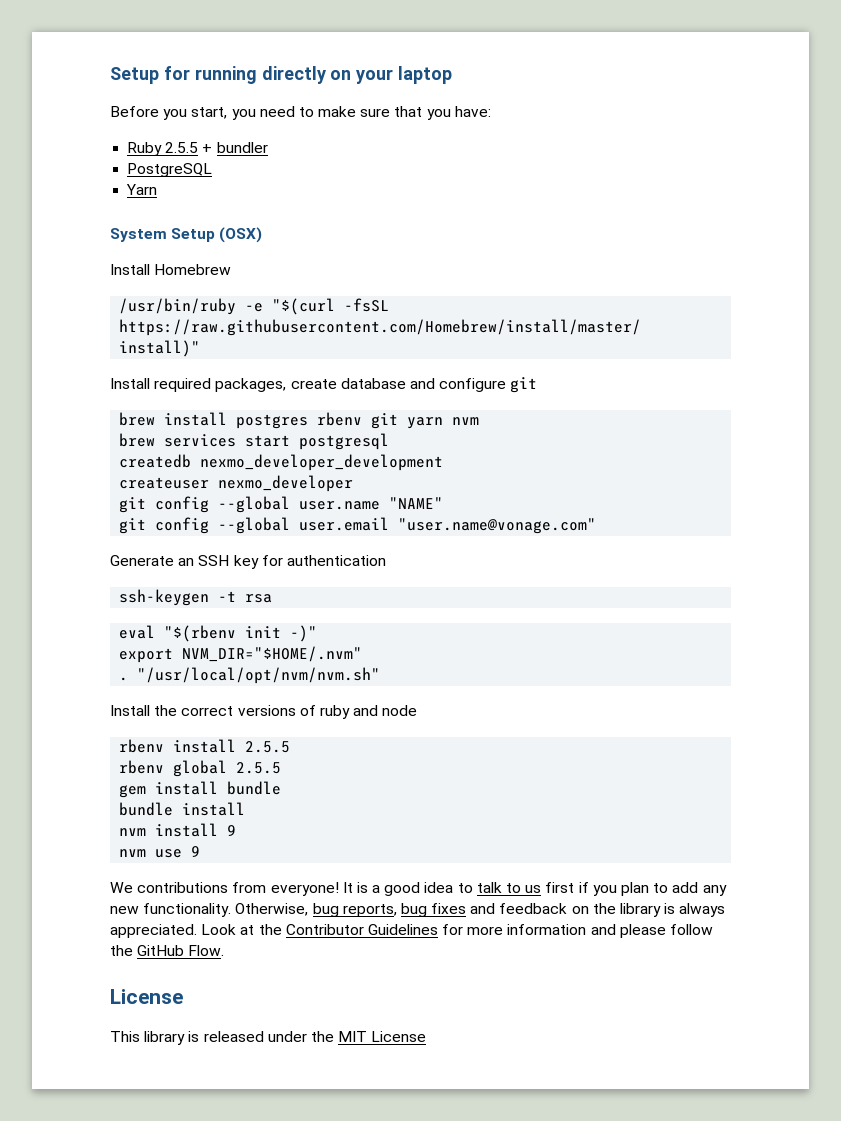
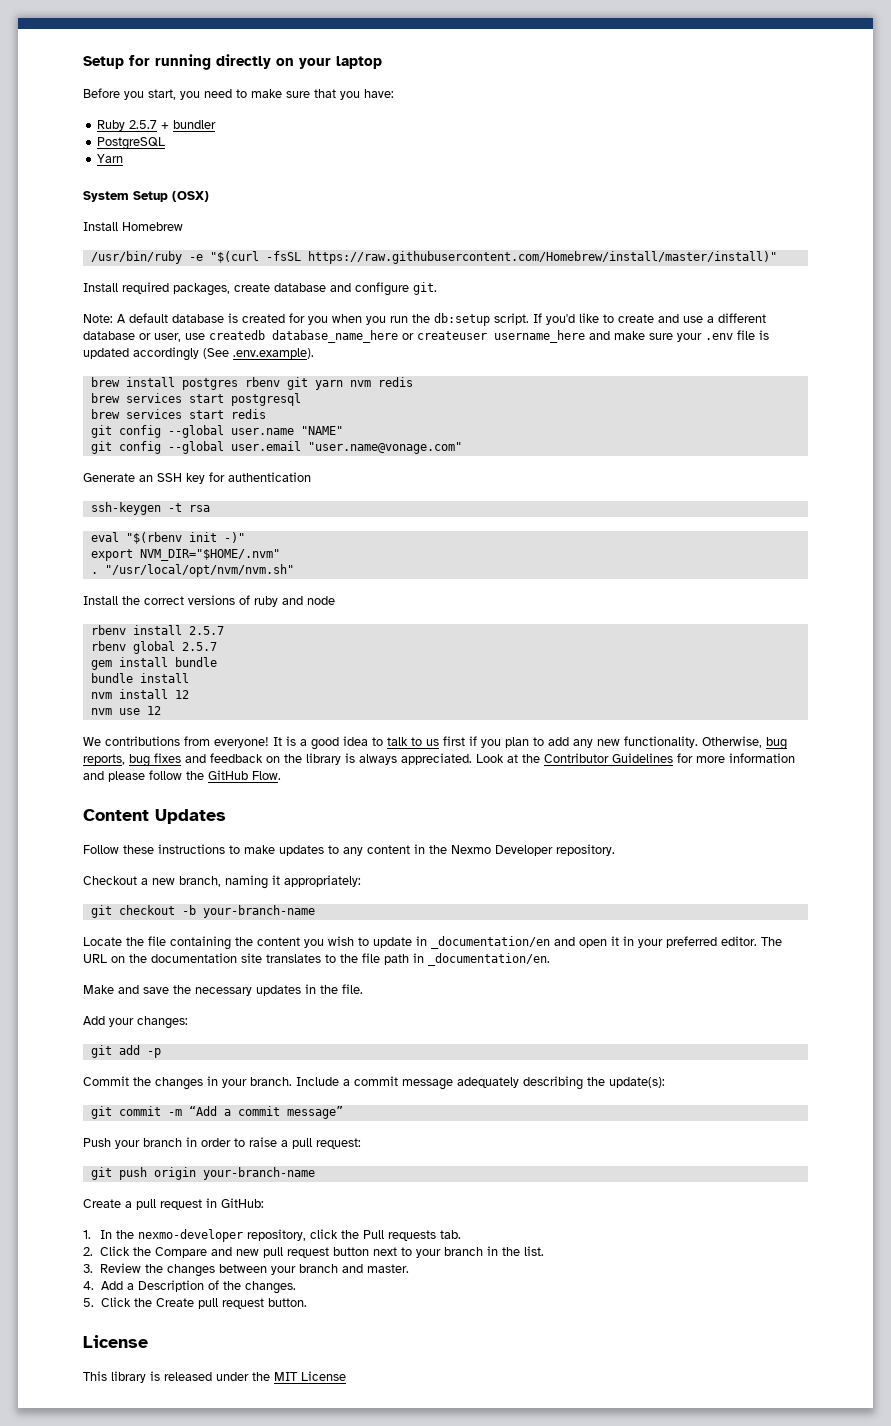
[165,142,199,153] 2.5.5 -> [129,120,158,129] 2.5.7
[510,377,538,393] git -> [413,282,437,295] [83,313,766,326] [83,330,769,343] [83,347,314,361] git. // Note: A default database is created for you when you run the db:setup script. If you'd like to create and use a different database or user, use createdb database_name_here or createuser username_here and make sure your .env file is updated accordingly (See .env.example).
(480, 421) none -> [377,377,413,387] redis
[119,454,444,471] [119,475,354,492] createdb nexmo_developer_development // createuser nexmo_developer -> [90,409,266,419] brew services start redis
[245,741,291,753] 2.5.5 -> [188,626,224,635] 2.5.7
[236,762,282,774] 2.5.5 -> [181,642,217,651] 2.5.7
[227,825,237,836] 9 -> [174,690,189,699] 12
[191,846,201,857] 9 -> [146,706,161,715] 12
(225, 950) none -> [83,809,226,824] [83,844,615,856] [83,875,361,889] [90,905,315,918] [83,936,782,950] [83,953,550,966] [83,984,363,996] [83,1016,188,1029] [90,1045,161,1058] [83,1076,665,1090] [90,1106,343,1119] [83,1137,361,1149] [90,1167,315,1180] [83,1198,264,1210] [83,1229,461,1242] [83,1246,544,1258] [83,1263,409,1277] [83,1280,296,1294] [83,1297,307,1309] // Content Updates // Follow these instructions to make updates to any content in the Nexmo Developer repository. // Checkout a new branch, naming it appropriately: // git checkout -b your-branch-name // Locate the file containing the content you wish to update in _documentation/en and open it in your preferred editor. The URL on the documentation site translates to the file path in _documentation/en. // Make and save the necessary updates in the file. // Add your changes: // git add -p // Commit the changes in your branch. Include a commit message adequately describing the update(s): // git commit -m “Add a commit message” // Push your branch in order to raise a pull request: // git push origin your-branch-name // Create a pull request in GitHub: // 1. In the nexmo-developer repository, click the Pull requests tab. // 2. Click the Compare and new pull request button next to your branch in the list. // 3. Review the changes between your branch and master. // 4. Add a Description of the changes. // 5. Click the Create pull request button.

